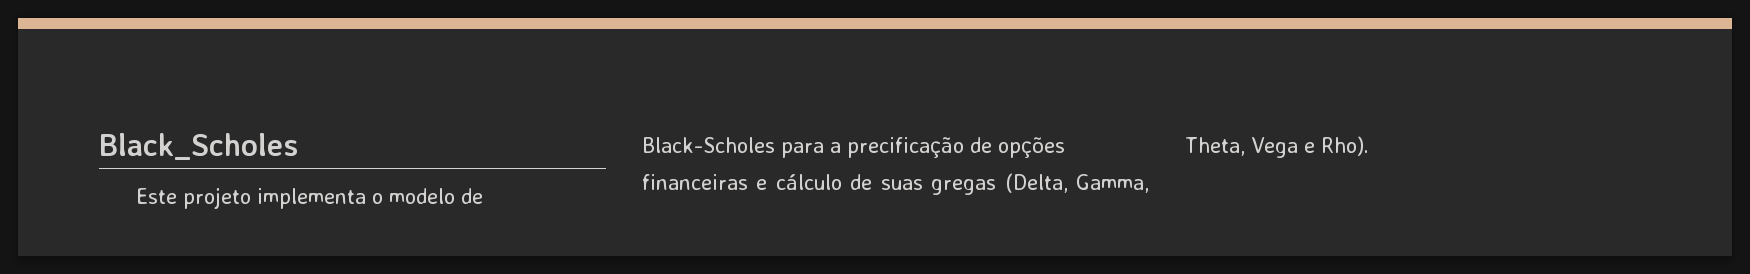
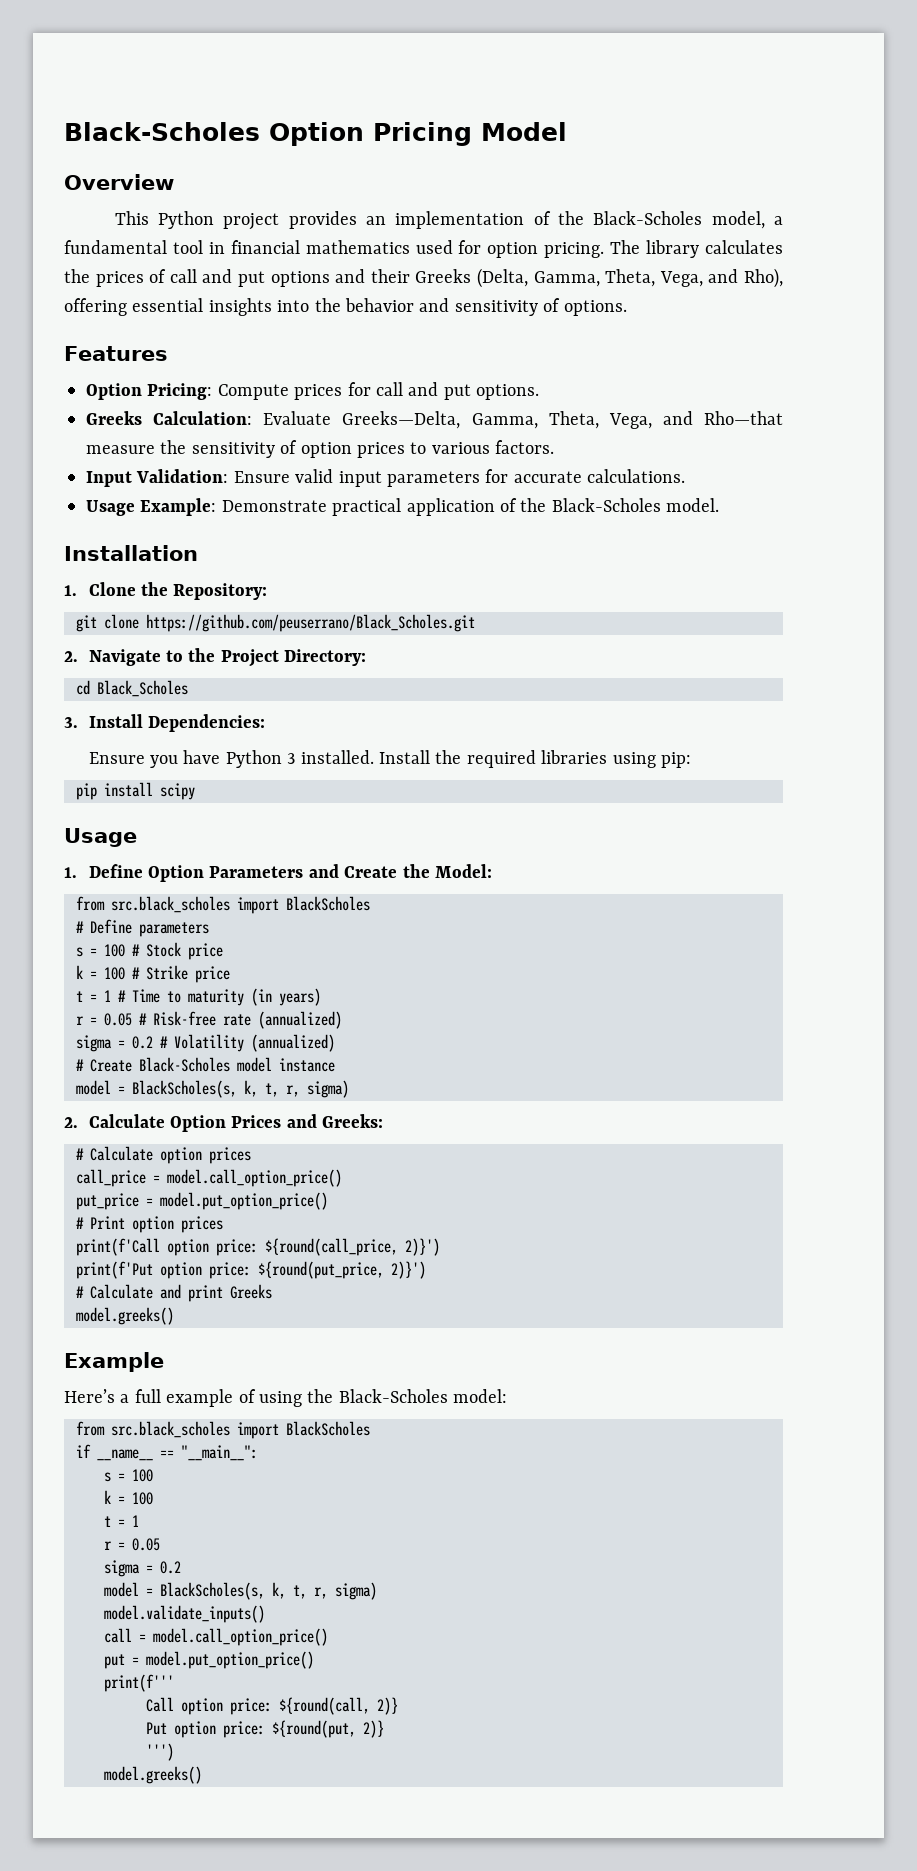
[99,133,298,160] [135,187,483,209] [642,137,1065,158] [642,173,1149,195] [1185,136,1369,158] Black_Scholes // Este projeto implementa o modelo de Black-Scholes para a precificação de opções financeiras e cálculo de suas gregas (Delta, Gamma, Theta, Vega e Rho). -> [64,122,567,146] [64,174,174,190] [114,211,783,230] [64,240,783,258] [64,268,784,288] [64,298,627,316] [64,346,168,361] [86,382,540,400] [86,411,783,429] [86,440,555,458] [86,469,686,487] [86,498,720,516] [64,545,198,561] [64,582,268,600] [76,614,475,632] [64,648,367,667] [76,680,188,697] [64,714,266,732] [88,750,692,768] [76,782,195,800] [64,828,137,847] [64,864,493,882] [76,896,370,914] [76,919,209,937] [76,942,223,960] [76,965,230,983] [76,988,321,1006] [76,1011,342,1029] [76,1034,335,1052] [76,1057,335,1072] [76,1080,349,1098] [64,1114,384,1132] [76,1146,251,1164] [76,1169,342,1187] [76,1192,328,1210] [76,1216,223,1233] [76,1238,440,1256] [76,1261,426,1279] [76,1284,272,1302] [76,1307,174,1325] [64,1352,164,1372] [64,1389,508,1407] [76,1421,370,1439] [76,1444,258,1461] [104,1469,153,1482] [104,1490,153,1505] [104,1515,139,1527] [104,1538,160,1551] [104,1560,181,1577] [104,1582,377,1600] [104,1605,265,1623] [104,1628,328,1646] [104,1651,314,1669] [104,1674,174,1692] [146,1697,398,1715] [146,1720,384,1738] [146,1743,174,1761] [104,1766,202,1784] Black-Scholes Option Pricing Model // Overview // This Python project provides an implementation of the Black-Scholes model, a fundamental tool in financial mathematics used for option pricing. The library calculates the prices of call and put options and their Greeks (Delta, Gamma, Theta, Vega, and Rho), offering essential insights into the behavior and sensitivity of options. // Features // Option Pricing: Compute prices for call and put options. // Greeks Calculation: Evaluate Greeks—Delta, Gamma, Theta, Vega, and Rho—that measure the sensitivity of option prices to various factors. // Input Validation: Ensure valid input parameters for accurate calculations. // Usage Example: Demonstrate practical application of the Black-Scholes model. // Installation // 1. Clone the Repository: // git clone https://github.com/peuserrano/Black_Scholes.git // 2. Navigate to the Project Directory: // cd Black_Scholes // 3. Install Dependencies: // Ensure you have Python 3 installed. Install the required libraries using pip: // pip install scipy // Usage // 1. Define Option Parameters and Create the Model: // from src.black_scholes import BlackScholes // # Define parameters // s = 100 # Stock price // k = 100 # Strike price // t = 1 # Time to maturity (in years) // r = 0.05 # Risk-free rate (annualized) // sigma = 0.2 # Volatility (annualized) // # Create Black-Scholes model instance // model = BlackScholes(s, k, t, r, sigma) // 2. Calculate Option Prices and Greeks: // # Calculate option prices // call_price = model.call_option_price() // put_price = model.put_option_price() // # Print option prices // print(f'Call option price: ${round(call_price, 2)}') // print(f'Put option price: ${round(put_price, 2)}') // # Calculate and print Greeks // model.greeks() // Example // Here’s a full example of using the Black-Scholes model: // from src.black_scholes import BlackScholes // if __name__ == "__main__": // s = 100 // k = 100 // t = 1 // r = 0.05 // sigma = 0.2 // model = BlackScholes(s, k, t, r, sigma) // model.validate_inputs() // call = model.call_option_price() // put = model.put_option_price() // print(f''' // Call option price: ${round(call, 2)} // Put option price: ${round(put, 2)} // ''') // model.greeks()

